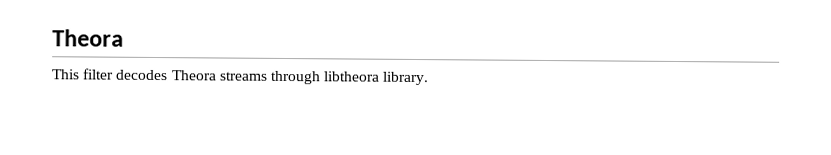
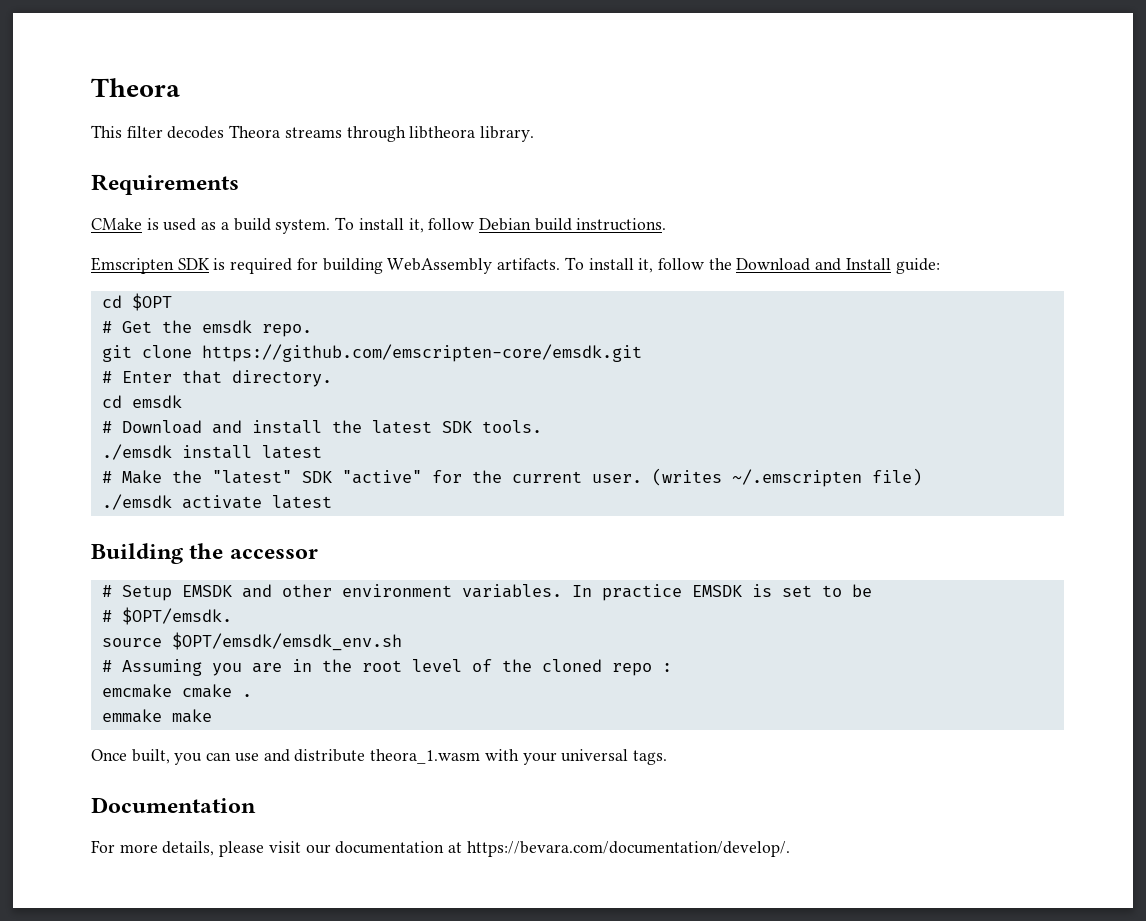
(430, 78) none -> [91,174,239,195] [91,217,667,234] [91,257,940,274] [101,293,172,311] [101,320,312,337] [101,344,642,362] [101,370,332,387] [101,395,182,408] [101,420,542,434] [101,444,322,460] [101,468,922,487] [101,494,332,510] [91,543,318,564] [101,584,872,601] [101,607,232,625] [101,632,402,651] [101,659,672,676] [101,684,252,698] [101,709,212,723] [91,749,667,765] [91,797,256,813] [91,840,790,857] // Requirements // CMake is used as a build system. To install it, follow Debian build instructions. // Emscripten SDK is required for building WebAssembly artifacts. To install it, follow the Download and Install guide: // cd $OPT // # Get the emsdk repo. // git clone https://github.com/emscripten-core/emsdk.git // # Enter that directory. // cd emsdk // # Download and install the latest SDK tools. // ./emsdk install latest // # Make the "latest" SDK "active" for the current user. (writes ~/.emscripten file) // ./emsdk activate latest // Building the accessor // # Setup EMSDK and other environment variables. In practice EMSDK is set to be // # $OPT/emsdk. // source $OPT/emsdk/emsdk_env.sh // # Assuming you are in the root level of the cloned repo : // emcmake cmake . // emmake make // Once built, you can use and distribute theora_1.wasm with your universal tags. // Documentation // For more details, please visit our documentation at https://bevara.com/documentation/develop/.

